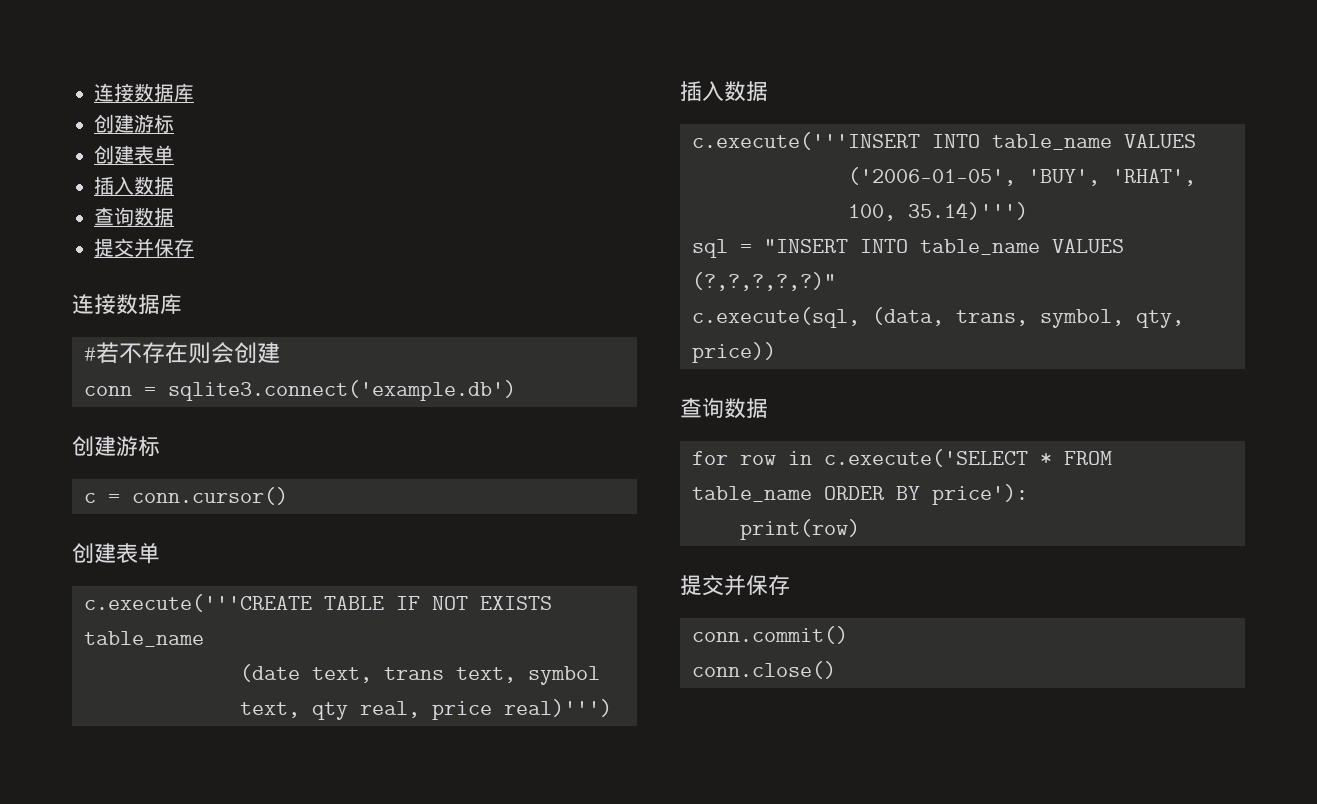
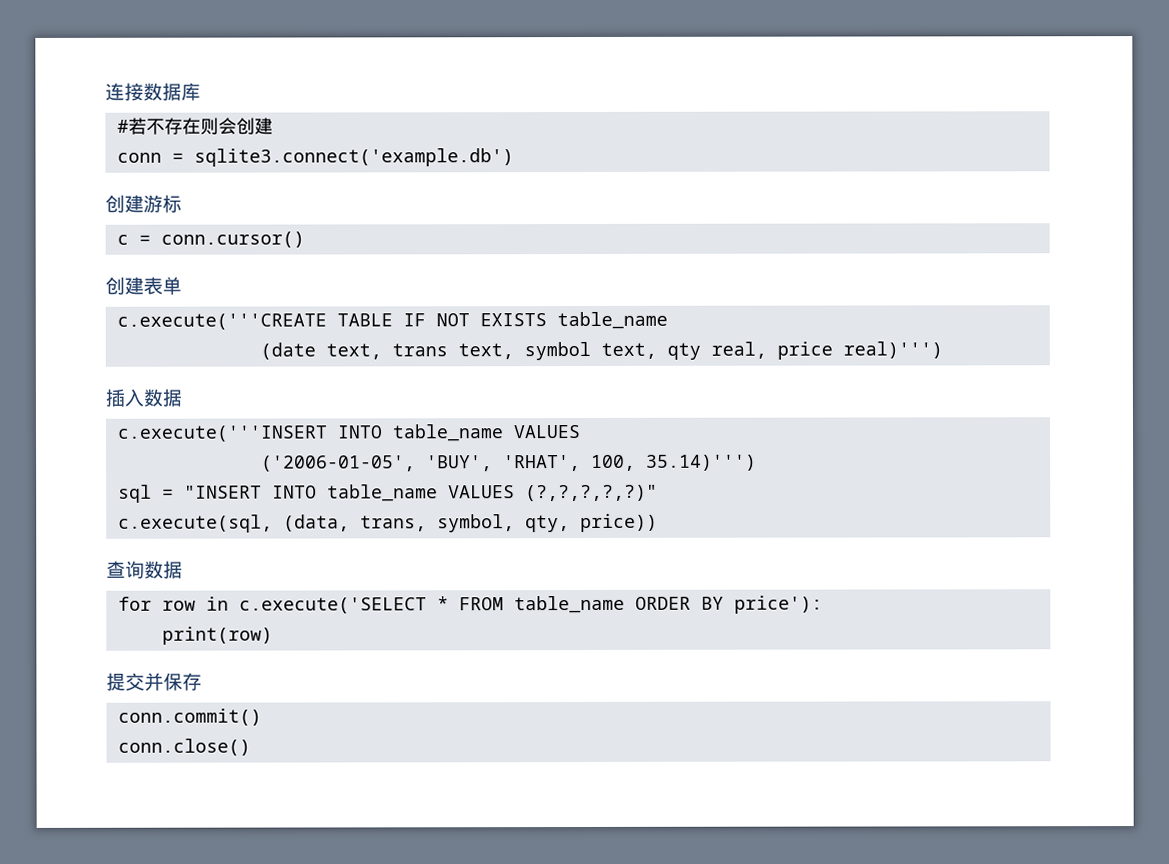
[94,83,194,102] [94,114,174,133] [94,145,174,164] [94,176,174,195] [94,207,174,226] [94,238,194,258] [72,294,182,315] 连接数据库 // 创建游标 // 创建表单 // 插入数据 // 查询数据 // 提交并保存 // 连接数据库 -> [105,82,201,101] 连接数据库

